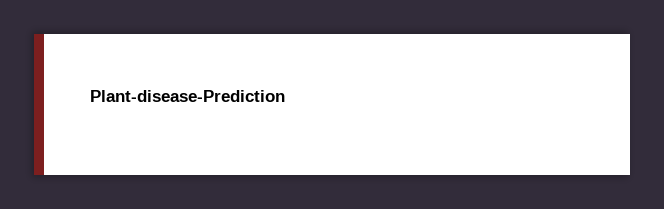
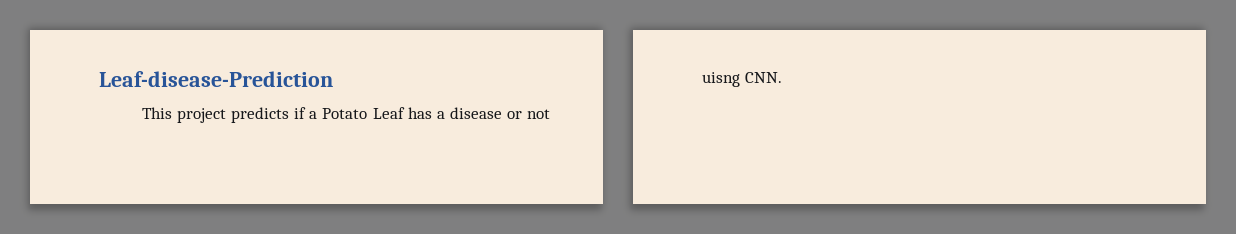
[90,90,285,102] Plant-disease-Prediction -> [99,71,333,87] [141,107,550,123] [702,72,782,87] Leaf-disease-Prediction // This project predicts if a Potato Leaf has a disease or not uisng CNN.

